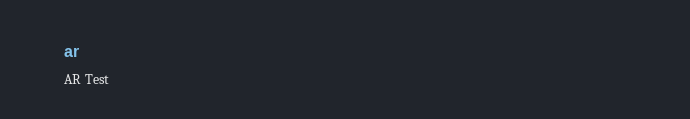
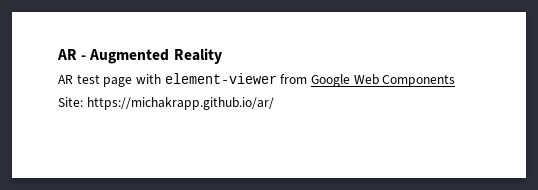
[64,47,79,57] [64,74,109,84] ar // AR Test -> [57,48,222,64] [58,73,456,87] [58,97,274,110] AR - Augmented Reality // AR test page with element-viewer from Google Web Components // Site: https://michakrapp.github.io/ar/

